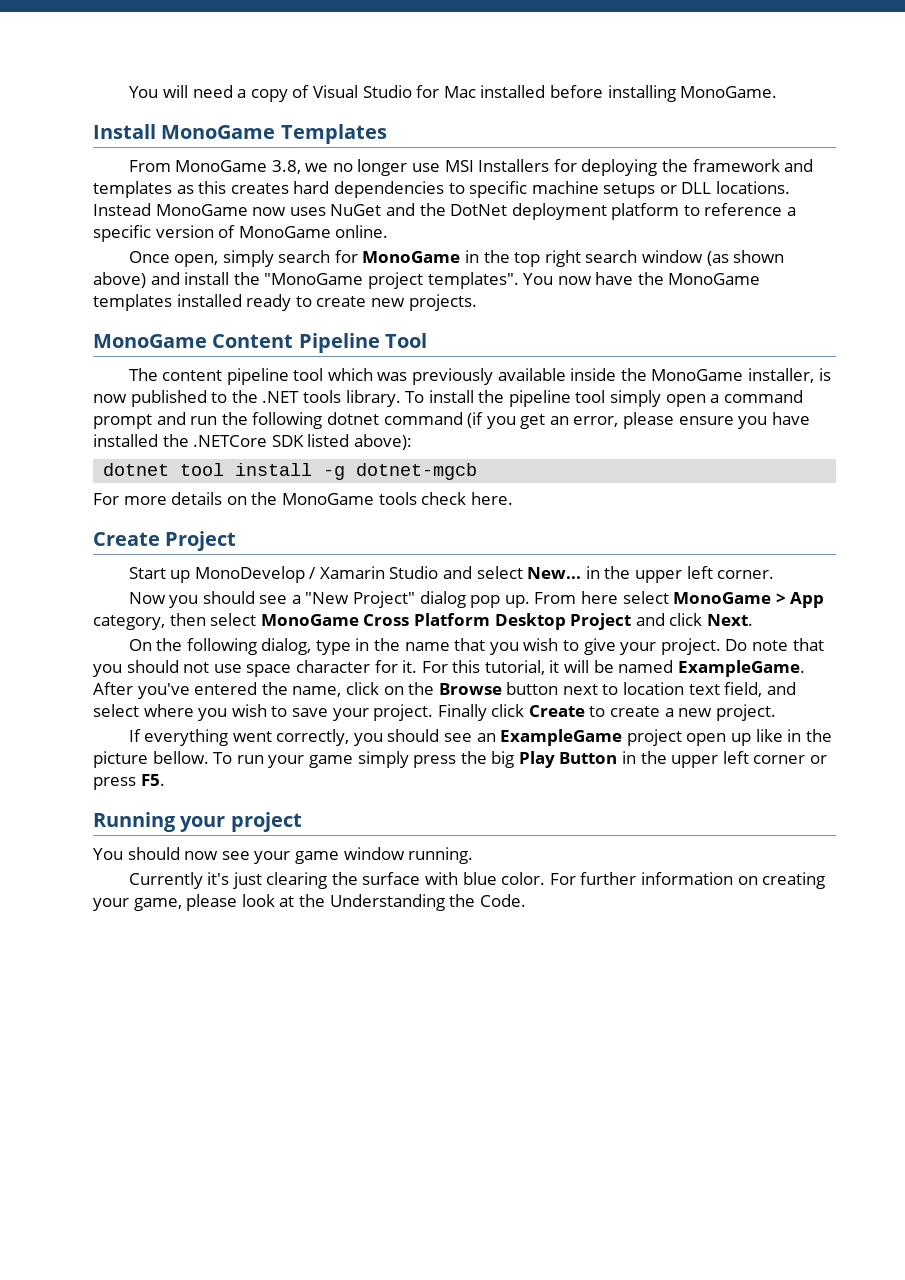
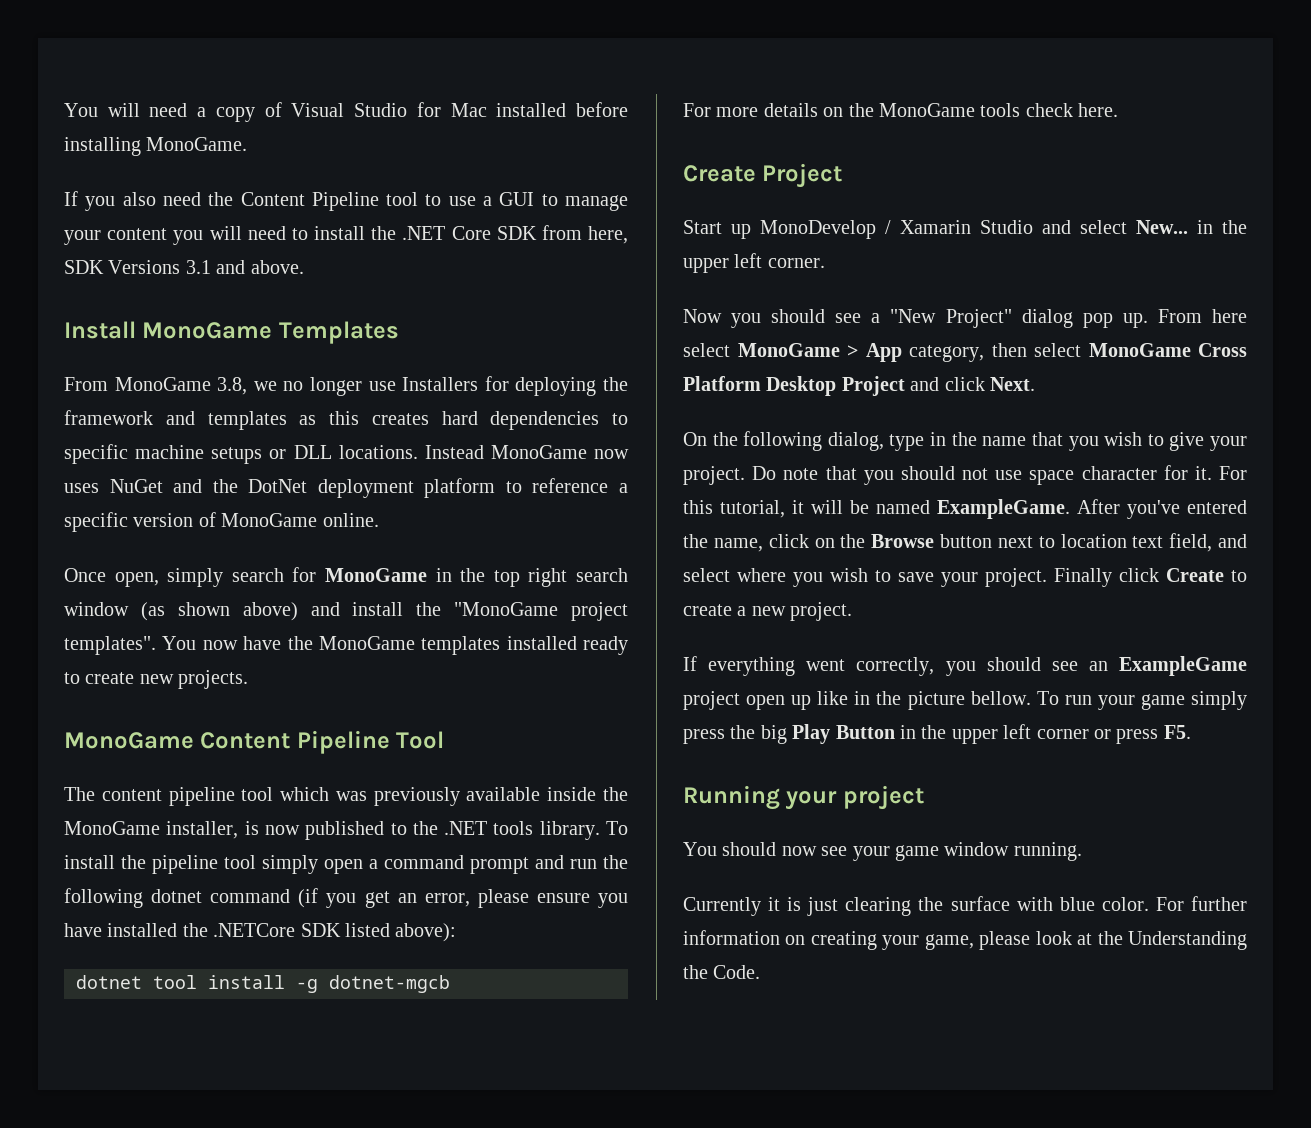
(778, 92) none -> [64,191,628,211] [64,225,629,245] [64,260,304,274] // If you also need the Content Pipeline tool to use a GUI to manage your content you will need to install the .NET Core SDK from here, SDK Versions 3.1 and above.
[444,160,474,172] MSI -> (396, 386) none
[207,872,230,885] it's -> [768,897,802,911] it is

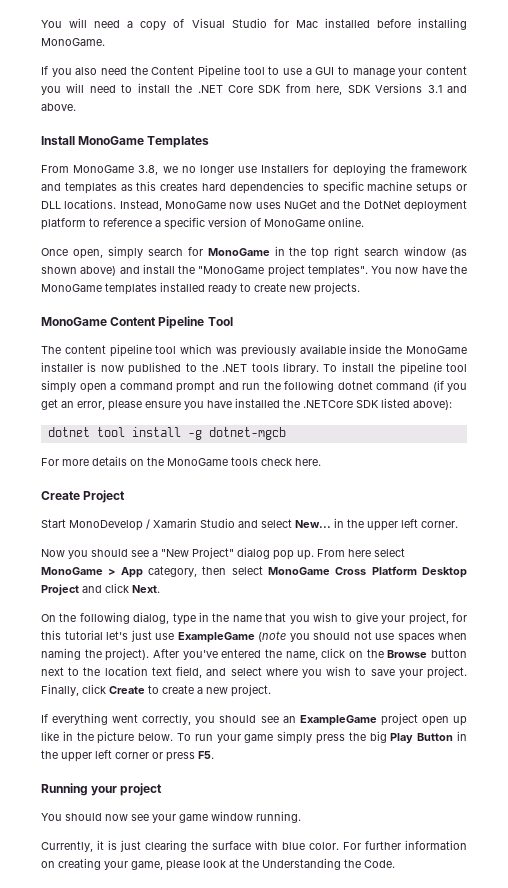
[424,445,484,459] Instead -> [119,200,162,211] Instead,
[166,821,239,839] installer, -> [41,362,83,372] installer
[731,224,751,239] up -> (66, 523) none
[683,465,1247,485] [683,499,1070,519] project. Do note that you should not use space character for it. For this tutorial, it will be named ExampleGame. -> [408,612,467,625] [41,630,467,643] [41,648,150,661] project, for this tutorial let's just use ExampleGame (note you should not use spaces when naming the project).
(1055, 542) none -> [83,667,101,676] the
[1054,568,1112,587] Finally -> [41,684,79,696] Finally,
[970,691,1031,705] bellow. -> [138,733,174,741] below.
[683,897,761,916] Currently -> [41,841,93,852] Currently,

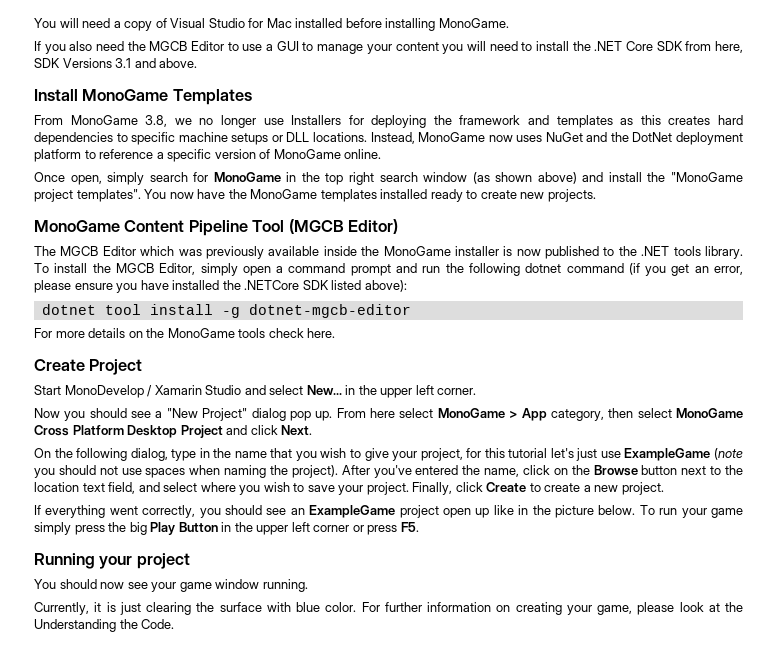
[151,65,265,78] Content Pipeline tool -> [149,41,225,51] MGCB Editor
(233, 321) none -> [288,219,399,234] (MGCB Editor)
[64,344,177,357] content pipeline tool -> [60,246,136,256] MGCB Editor
[399,362,467,375] pipeline tool -> [115,263,196,275] MGCB Editor,
[208,427,286,440] dotnet-mgcb -> [248,304,411,318] dotnet-mgcb-editor

